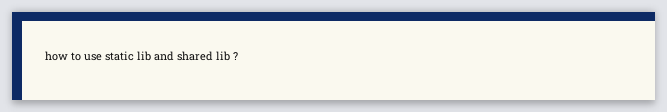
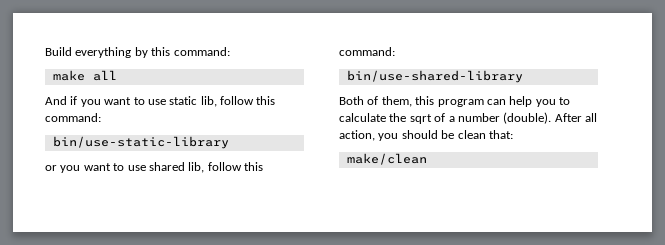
[45,51,238,61] how to use static lib and shared lib ? -> [45,47,230,58] [52,70,117,81] [45,96,276,107] [45,113,101,122] [52,136,229,149] [45,162,263,173] [339,47,395,56] [346,70,523,83] [339,96,570,107] [339,112,597,124] [339,130,513,141] [346,153,427,165] Build everything by this command: // make all // And if you want to use static lib, follow this command: // bin/use-static-library // or you want to use shared lib, follow this command: // bin/use-shared-library // Both of them, this program can help you to calculate the sqrt of a number (double). After all action, you should be clean that: // make/clean

